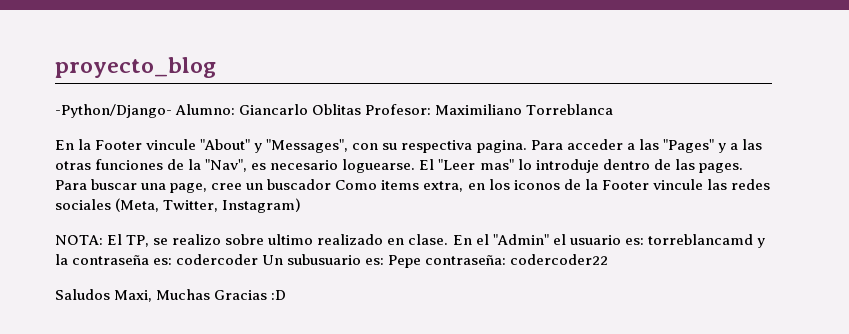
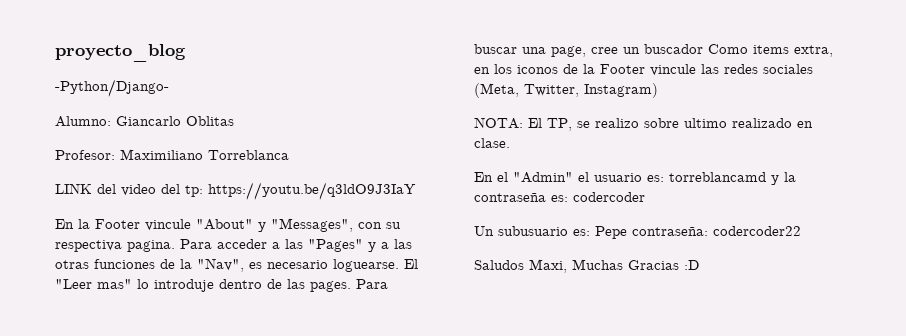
(172, 111) none -> (169, 88) //
(362, 109) none -> (234, 121) //
(614, 109) none -> [55,182,416,200] // LINK del video del tp: https://youtu.be/q3ldO9J3IaY
(449, 239) none -> (510, 143) //
(259, 259) none -> (645, 197) //

